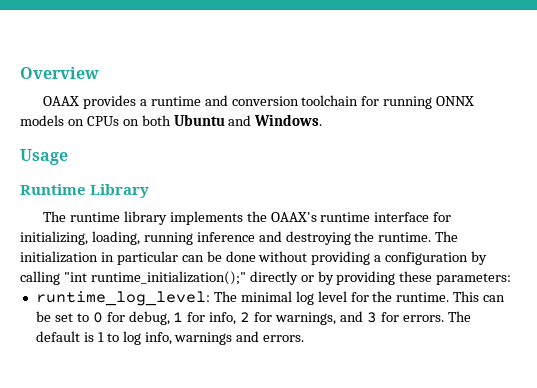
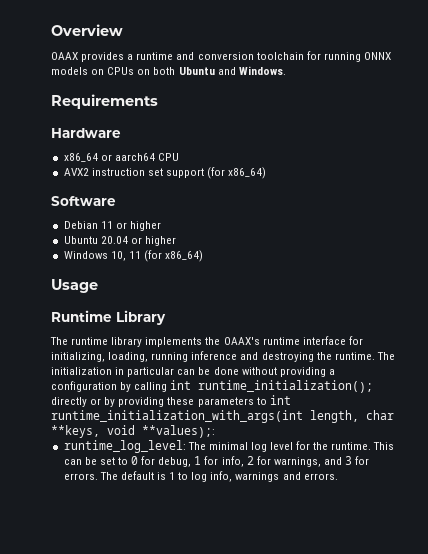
(323, 120) none -> [51,94,158,109] [51,128,121,138] [63,153,179,162] [63,167,267,179] [51,196,116,206] [63,221,161,231] [63,236,176,246] [63,250,204,262] // Requirements // Hardware // x86_64 or aarch64 CPU // AVX2 instruction set support (for x86_64) // Software // Debian 11 or higher // Ubuntu 20.04 or higher // Windows 10, 11 (for x86_64)
[63,271,246,285] "int runtime_initialization();" -> [170,380,374,393] int runtime_initialization();
[436,273,512,285] parameters: -> [197,395,291,407] [51,410,394,423] [51,425,215,438] parameters to int runtime_initialization_with_args(int length, char **keys, void **values);:

